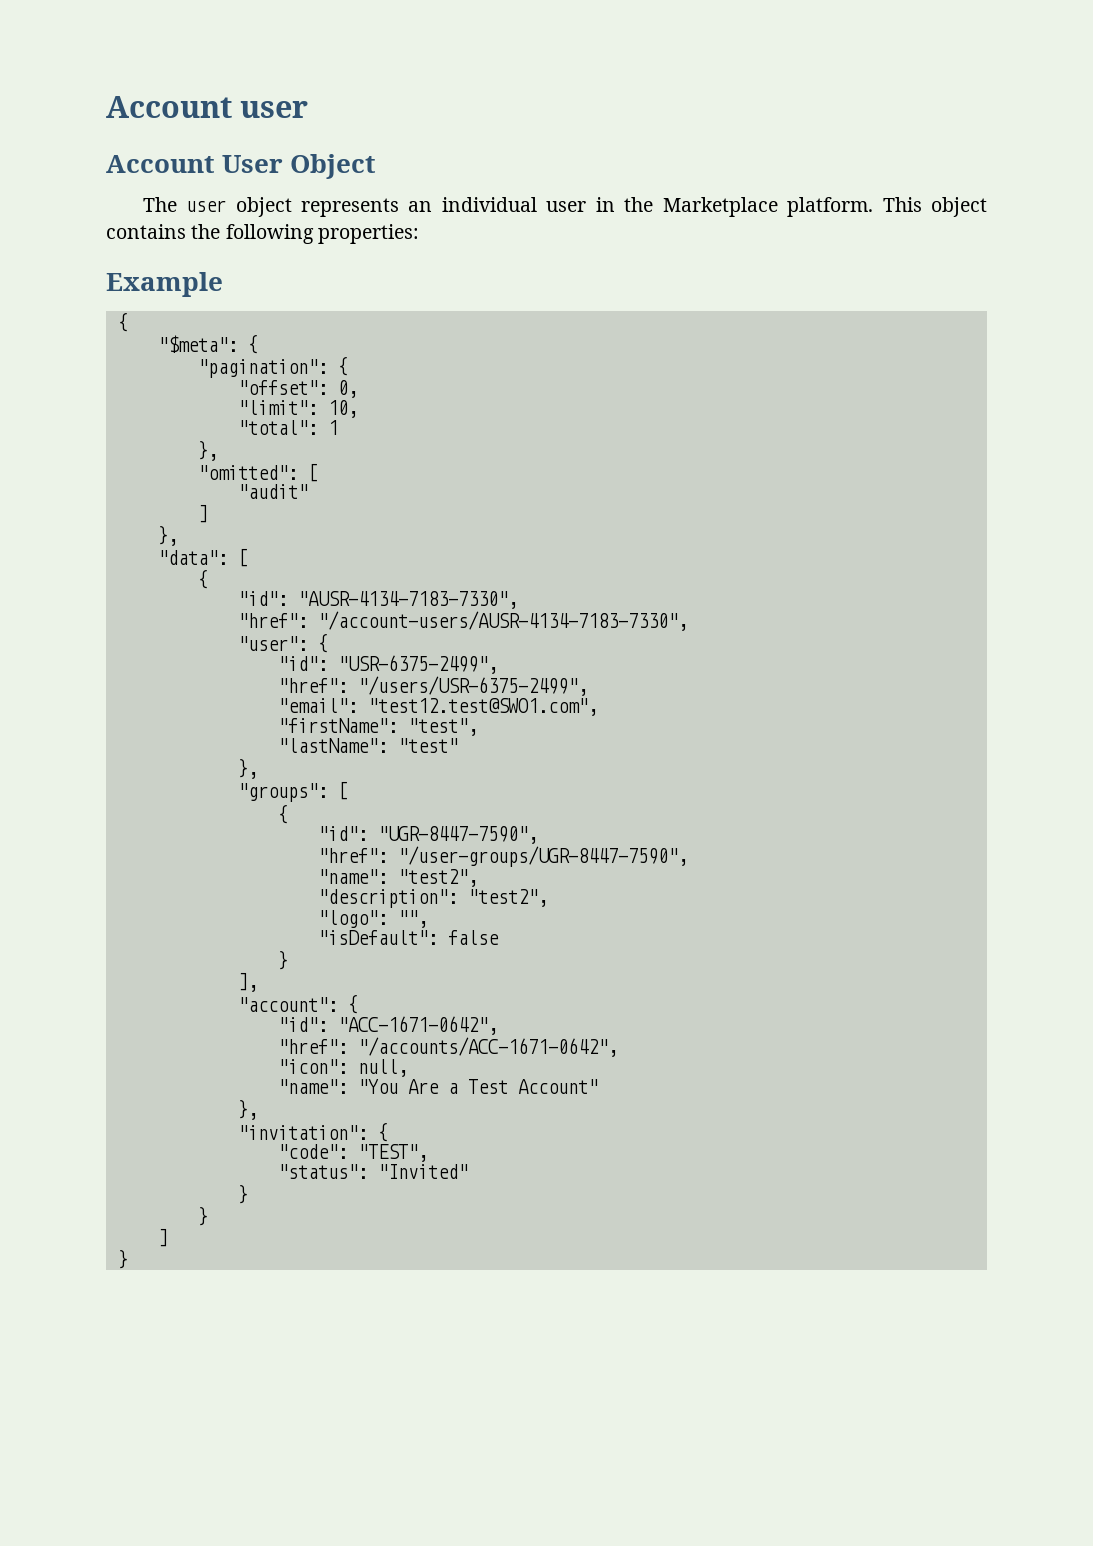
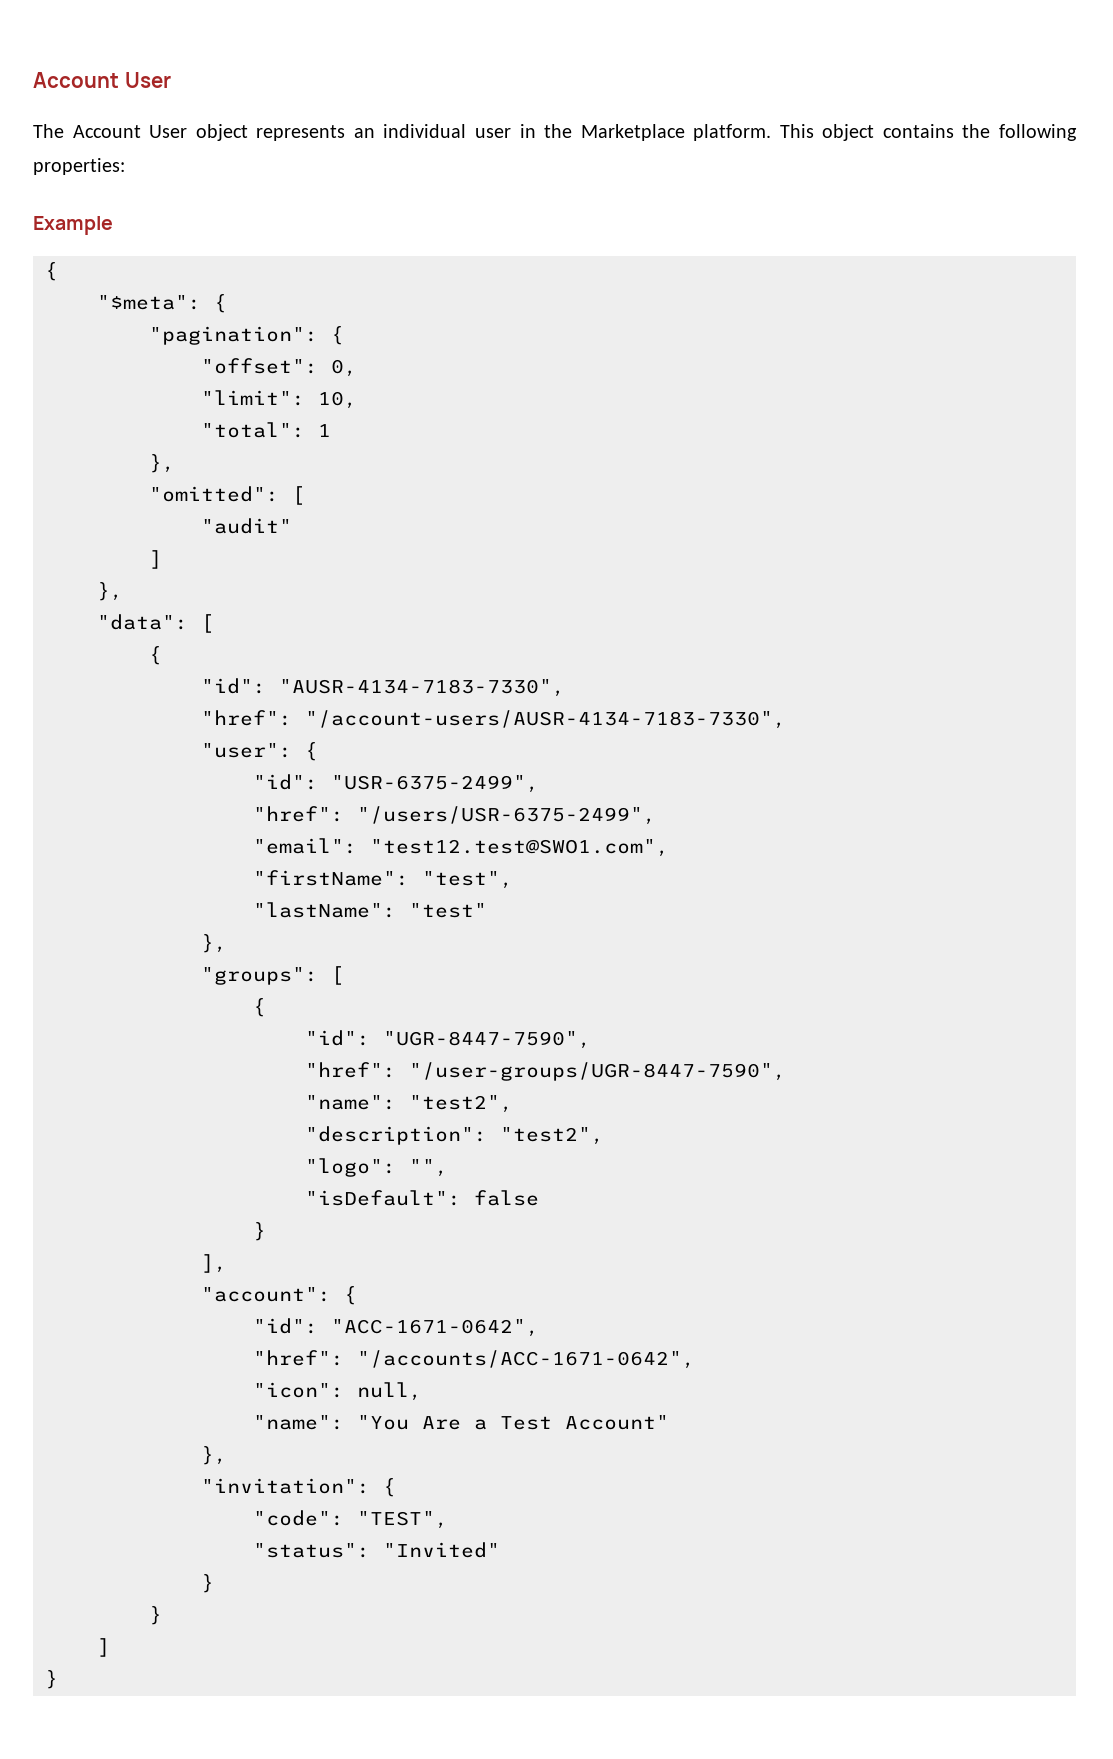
[106,96,309,118] [106,154,377,179] Account user // Account User Object -> [33,72,171,88] Account User
[186,200,227,212] user -> [72,125,188,138] Account User

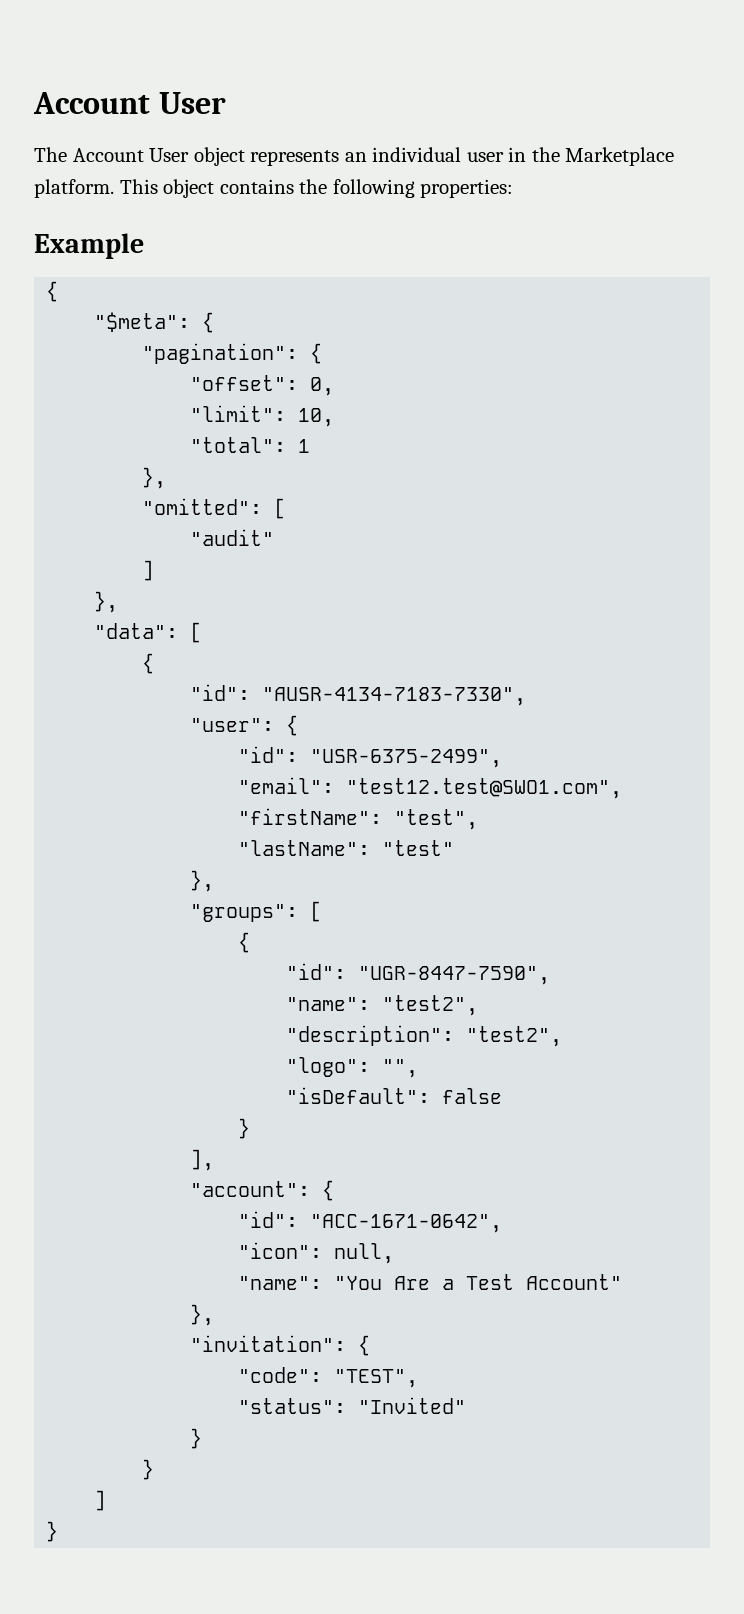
[201,710,786,729] // "href": "/account-users/AUSR-4134-7183-7330", -> (527, 696) none
[253,806,656,825] // "href": "/users/USR-6375-2499", -> (503, 758) none
[305,1062,786,1081] // "href": "/user-groups/UGR-8447-7590", -> (551, 975) none
[253,1350,695,1369] // "href": "/accounts/ACC-1671-0642", -> (503, 1223) none

